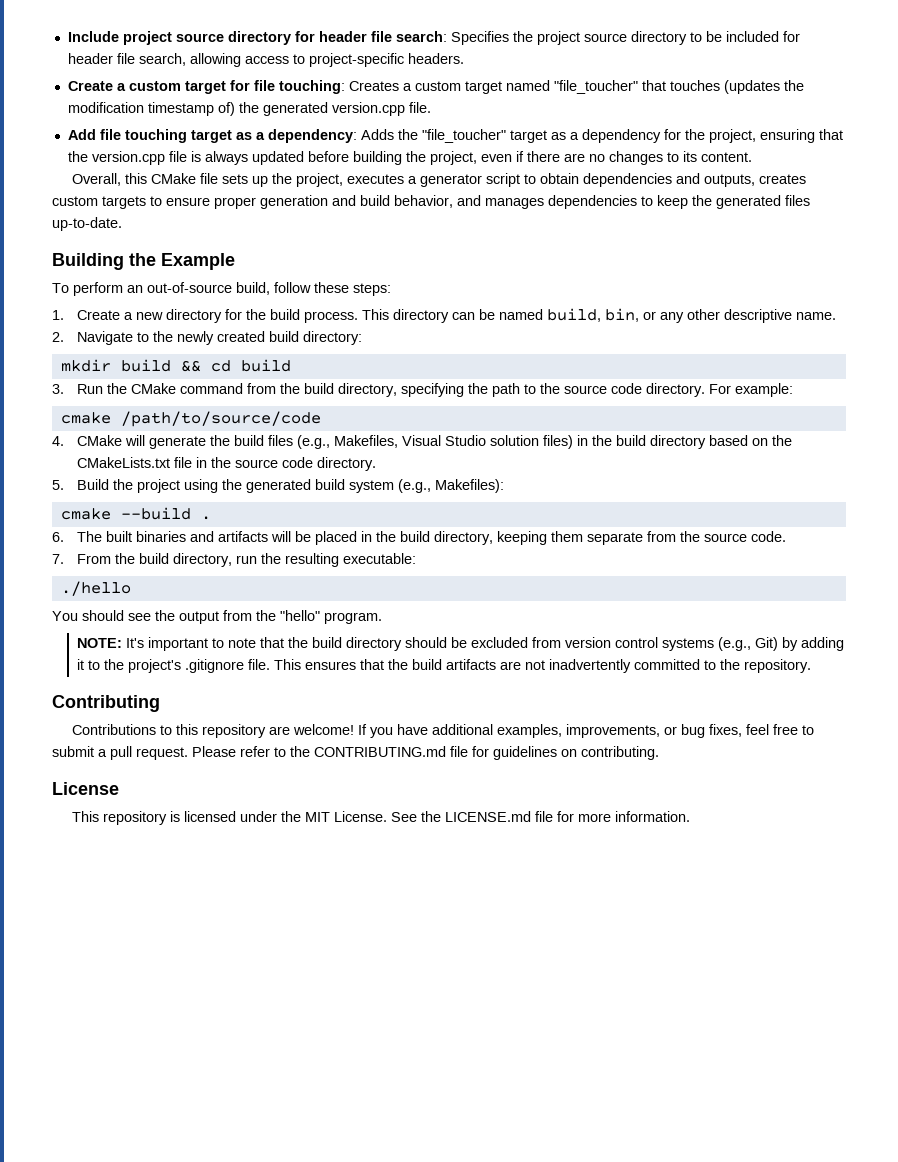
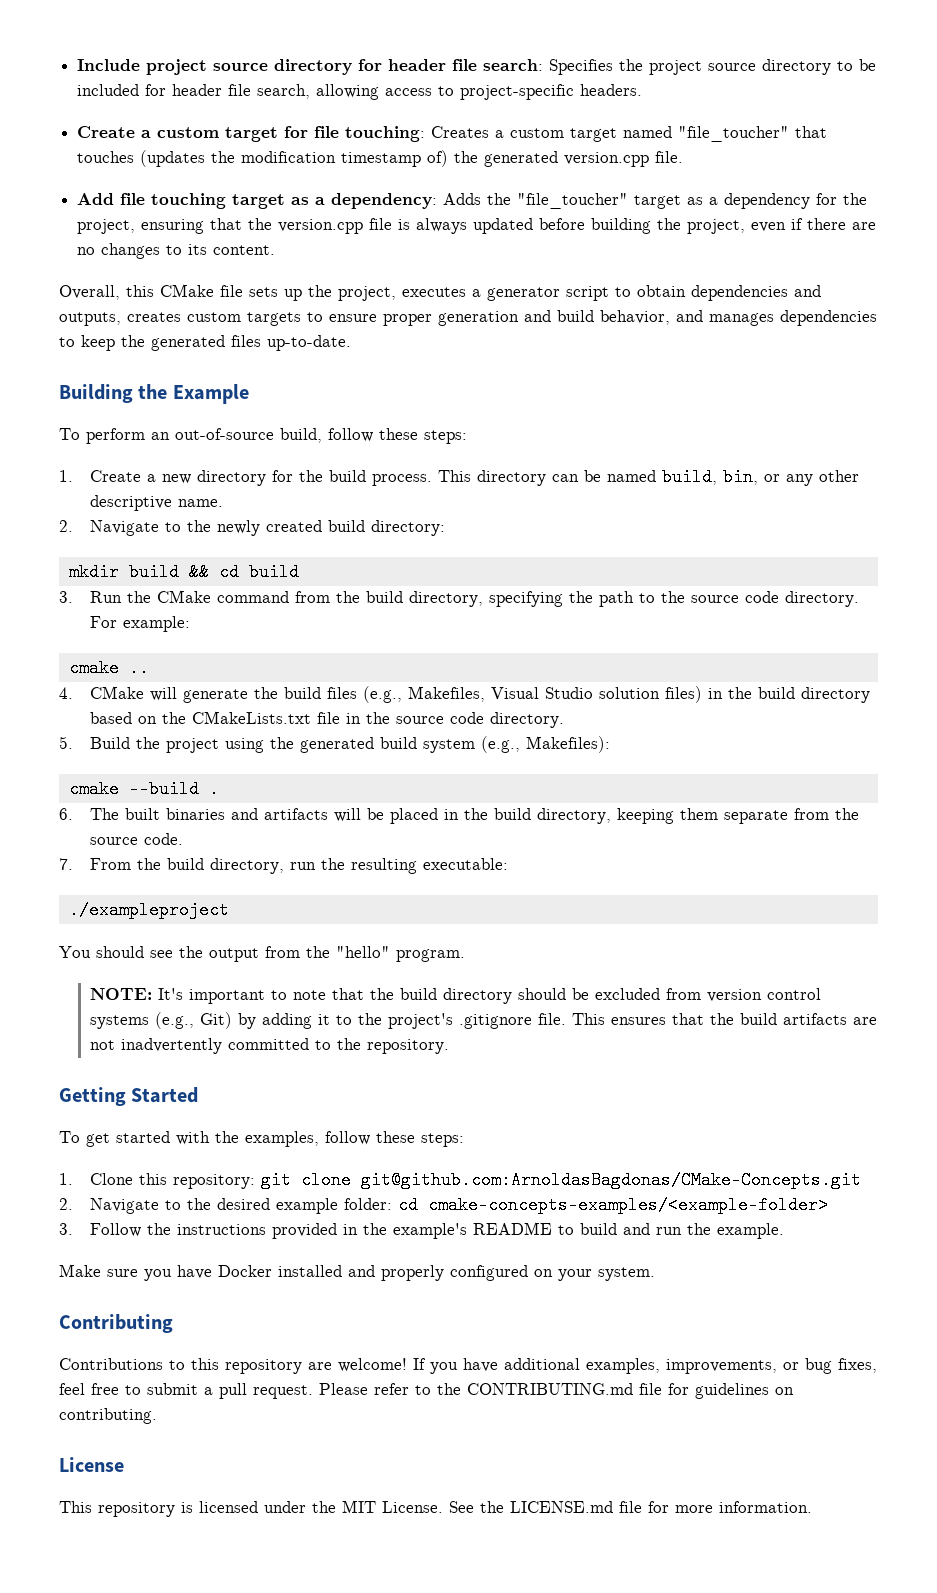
[120,411,321,427] /path/to/source/code -> [128,659,149,677] ..
[60,581,131,596] ./hello -> [68,901,229,919] ./exampleproject
(811, 666) none -> [59,1087,199,1106] [59,1131,464,1147] [59,1171,861,1189] [59,1196,828,1214] [59,1222,784,1239] [59,1264,655,1281] // Getting Started // To get started with the examples, follow these steps: // 1. Clone this repository: git clone git@github.com:ArnoldasBagdonas/CMake-Concepts.git // 2. Navigate to the desired example folder: cd cmake-concepts-examples/<example-folder> // 3. Follow the instructions provided in the example's README to build and run the example. // Make sure you have Docker installed and properly configured on your system.

